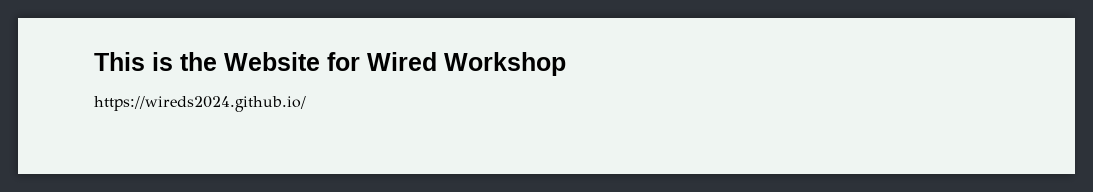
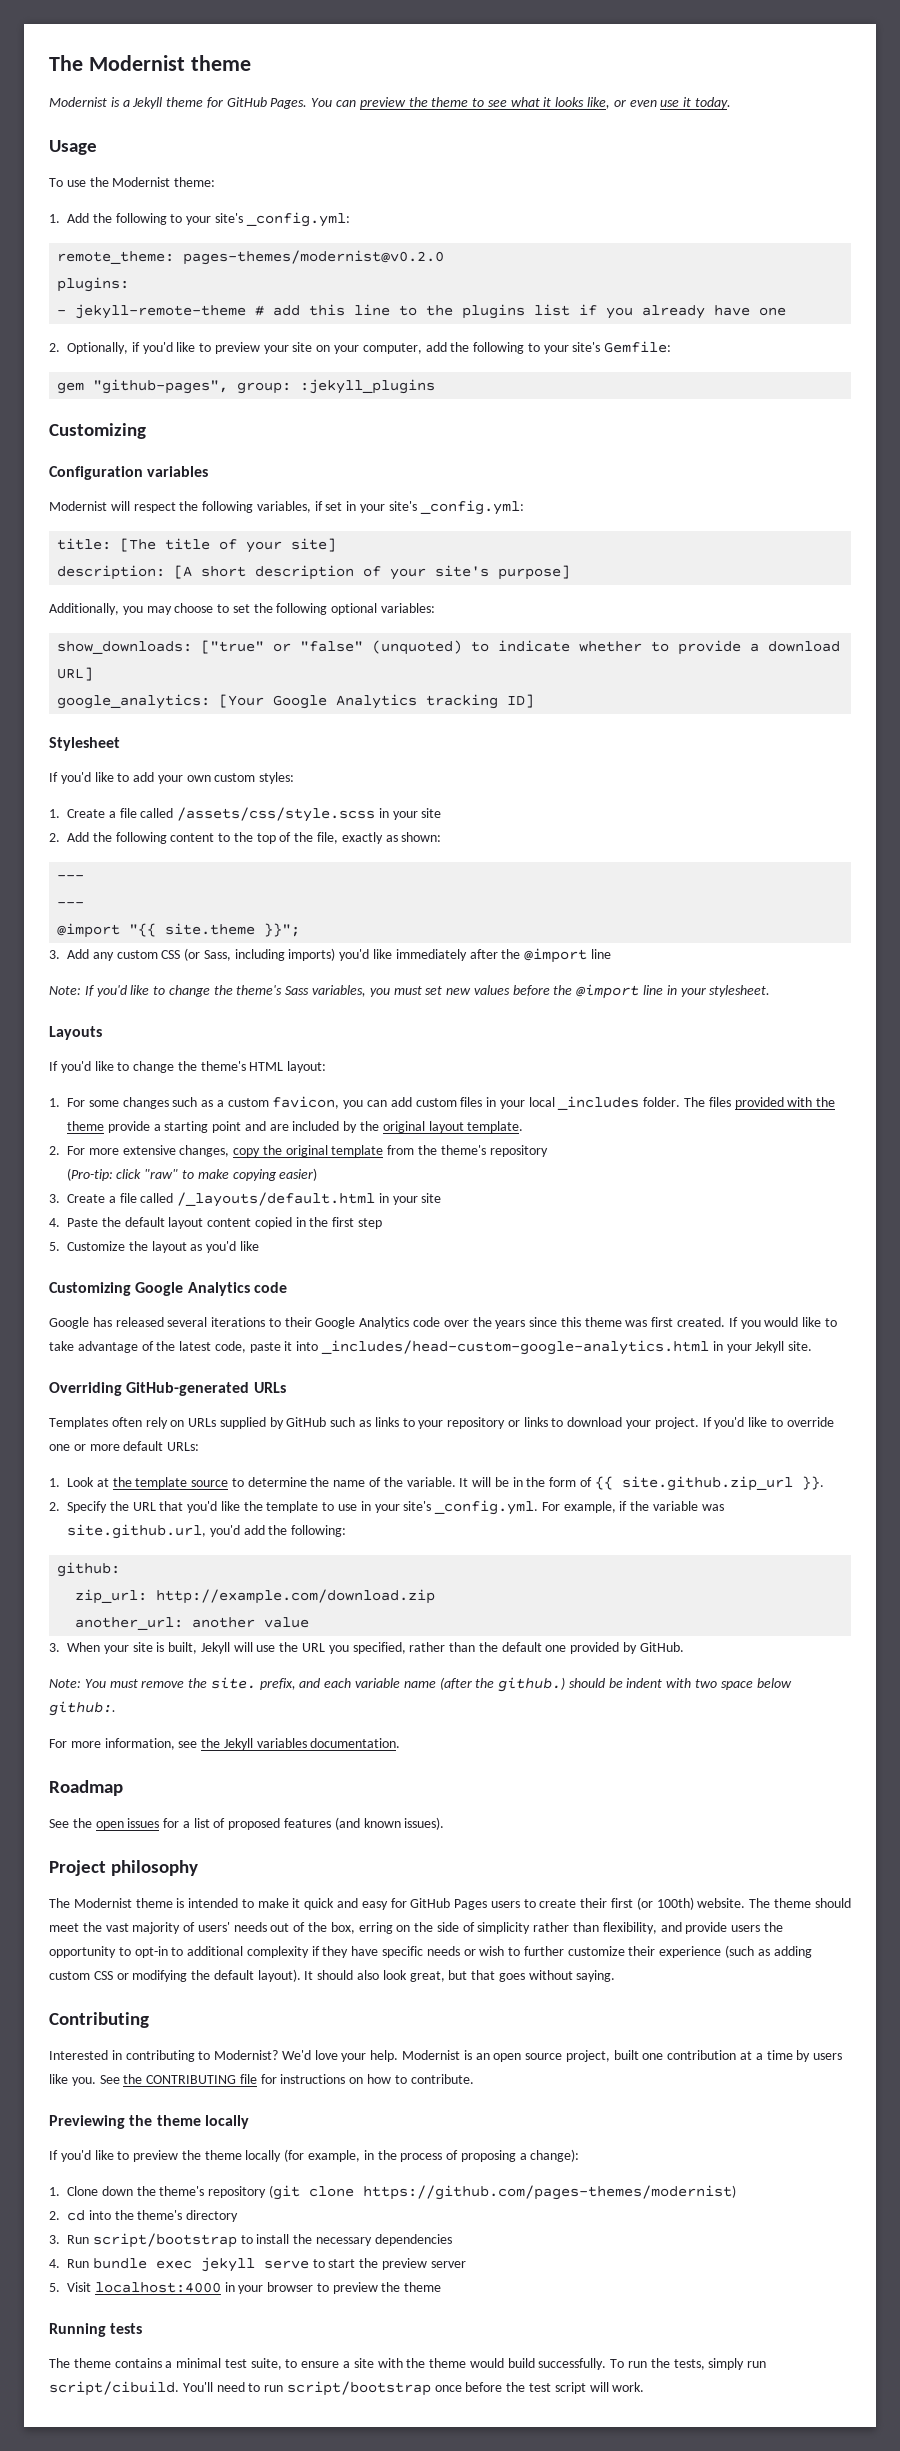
[94,52,566,76] [94,96,306,112] This is the Website for Wired Workshop // https://wireds2024.github.io/ -> [49,55,251,71] [49,97,731,109] [49,140,97,155] [49,177,216,187] [49,212,350,227] [57,250,445,265] [57,277,130,292] [57,304,787,319] [49,341,672,354] [57,379,436,394] [49,423,146,439] [49,466,209,480] [49,500,524,515] [57,538,337,553] [57,565,571,580] [49,603,436,615] [57,640,841,655] [57,667,94,681] [57,694,535,709] [49,737,120,751] [49,772,295,784] [49,807,442,822] [49,832,442,844] [57,875,85,880] [57,902,85,907] [57,923,301,938] [49,948,611,963] [49,984,771,999] [49,1026,102,1040] [49,1061,327,1073] [49,1096,836,1110] [67,1121,524,1133] [49,1145,548,1157] [66,1168,318,1181] [49,1192,442,1207] [49,1217,383,1229] [49,1241,259,1253] [49,1282,287,1296] [49,1317,837,1329] [49,1340,813,1355] [49,1382,286,1396] [49,1417,834,1429] [49,1441,200,1451] [49,1476,824,1491] [49,1500,724,1515] [67,1524,347,1539] [57,1562,121,1577] [75,1589,436,1604] [75,1617,310,1630] [49,1642,684,1654] [49,1677,792,1692] [49,1701,116,1716] [49,1738,401,1750] [49,1780,123,1796] [49,1817,445,1830] [49,1860,199,1876] [49,1897,851,1910] [49,1922,783,1934] [49,1945,812,1958] [49,1969,616,1982] [49,2012,149,2028] [49,2050,843,2062] [49,2074,474,2086] [49,2115,249,2129] [49,2149,580,2162] [49,2185,736,2200] [49,2210,239,2222] [49,2233,452,2248] [49,2257,466,2272] [49,2282,442,2294] [49,2323,143,2337] [49,2358,767,2370] [49,2381,645,2396] The Modernist theme // Modernist is a Jekyll theme for GitHub Pages. You can preview the theme to see what it looks like, or even use it today. // Usage // To use the Modernist theme: // 1. Add the following to your site's _config.yml: // remote_theme: pages-themes/modernist@v0.2.0 // plugins: // - jekyll-remote-theme # add this line to the plugins list if you already have one // 2. Optionally, if you'd like to preview your site on your computer, add the following to your site's Gemfile: // gem "github-pages", group: :jekyll_plugins // Customizing // Configuration variables // Modernist will respect the following variables, if set in your site's _config.yml: // title: [The title of your site] // description: [A short description of your site's purpose] // Additionally, you may choose to set the following optional variables: // show_downloads: ["true" or "false" (unquoted) to indicate whether to provide a download URL] // google_analytics: [Your Google Analytics tracking ID] // Stylesheet // If you'd like to add your own custom styles: // 1. Create a file called /assets/css/style.scss in your site // 2. Add the following content to the top of the file, exactly as shown: // --- // --- // @import "{{ site.theme }}"; // 3. Add any custom CSS (or Sass, including imports) you'd like immediately after the @import line // Note: If you'd like to change the theme's Sass variables, you must set new values before the @import line in your stylesheet. // Layouts // If you'd like to change the theme's HTML layout: // 1. For some changes such as a custom favicon, you can add custom files in your local _includes folder. The files provided with the theme provide a starting point and are included by the original layout template. // 2. For more extensive changes, copy the original template from the theme's repository // (Pro-tip: click "raw" to make copying easier) // 3. Create a file called /_layouts/default.html in your site // 4. Paste the default layout content copied in the first step // 5. Customize the layout as you'd like // Customizing Google Analytics code // Google has released several iterations to their Google Analytics code over the years since this theme was first created. If you would like to take advantage of the latest code, paste it into _includes/head-custom-google-analytics.html in your Jekyll site. // Overriding GitHub-generated URLs // Templates often rely on URLs supplied by GitHub such as links to your repository or links to download your project. If you'd like to override one or more default URLs: // 1. Look at the template source to determine the name of the variable. It will be in the form of {{ site.github.zip_url }}. // 2. Specify the URL that you'd like the template to use in your site's _config.yml. For example, if the variable was site.github.url, you'd add the following: // github: // zip_url: http://example.com/download.zip // another_url: another value // 3. When your site is built, Jekyll will use the URL you specified, rather than the default one provided by GitHub. // Note: You must remove the site. prefix, and each variable name (after the github.) should be indent with two space below github:. // For more information, see the Jekyll variables documentation. // Roadmap // See the open issues for a list of proposed features (and known issues). // Project philosophy // The Modernist theme is intended to make it quick and easy for GitHub Pages users to create their first (or 100th) website. The theme should meet the vast majority of users' needs out of the box, erring on the side of simplicity rather than flexibility, and provide users the opportunity to opt-in to additional complexity if they have specific needs or wish to further customize their experience (such as adding custom CSS or modifying the default layout). It should also look great, but that goes without saying. // Contributing // Interested in contributing to Modernist? We'd love your help. Modernist is an open source project, built one contribution at a time by users like you. See the CONTRIBUTING file for instructions on how to contribute. // Previewing the theme locally // If you'd like to preview the theme locally (for example, in the process of proposing a change): // 1. Clone down the theme's repository (git clone https://github.com/pages-themes/modernist) // 2. cd into the theme's directory // 3. Run script/bootstrap to install the necessary dependencies // 4. Run bundle exec jekyll serve to start the preview server // 5. Visit localhost:4000 in your browser to preview the theme // Running tests // The theme contains a minimal test suite, to ensure a site with the theme would build successfully. To run the tests, simply run script/cibuild. You'll need to run script/bootstrap once before the test script will work.

